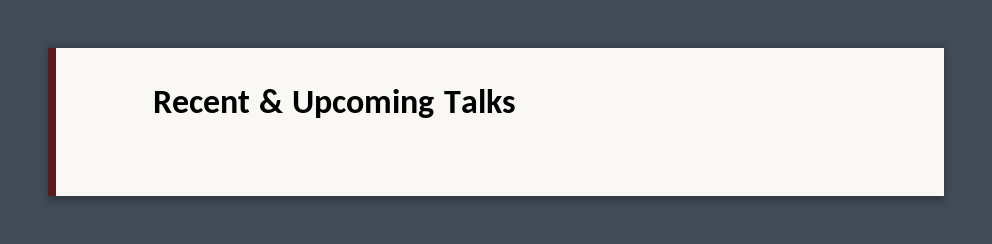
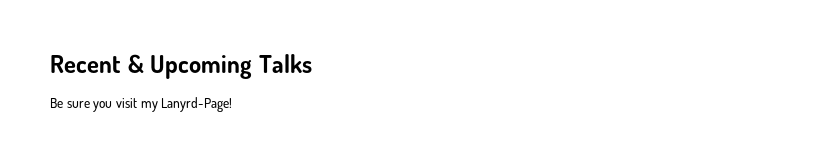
(516, 101) none -> [50,97,233,112] // Be sure you visit my Lanyrd-Page!

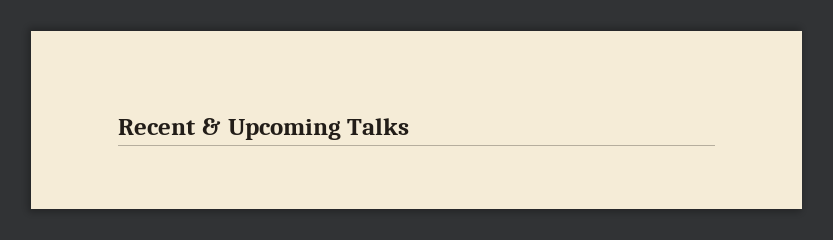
[50,97,233,112] // Be sure you visit my Lanyrd-Page! -> (410, 126) none

